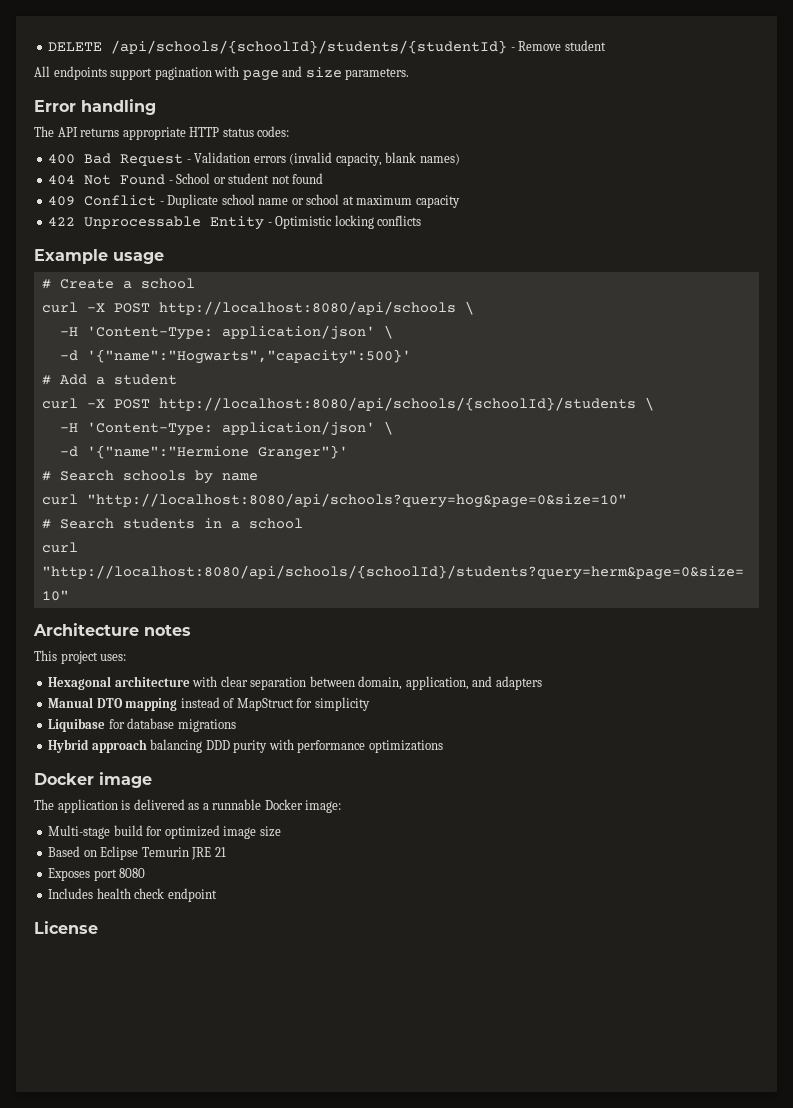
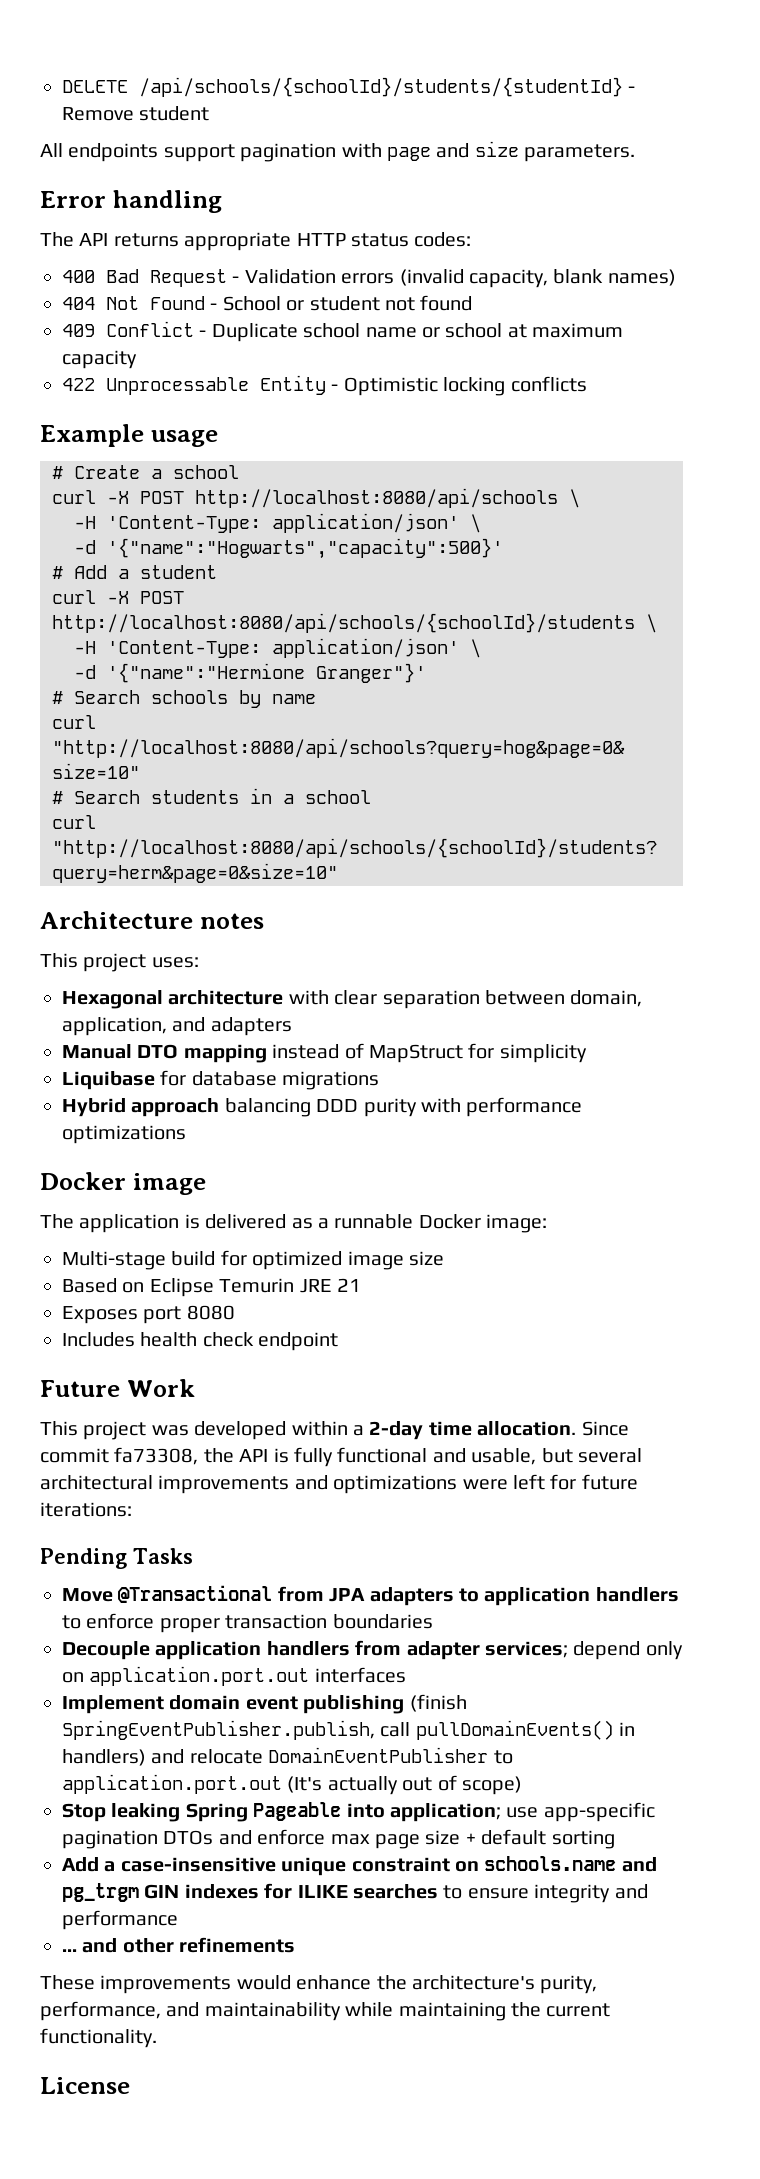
(217, 895) none -> [40,1379,195,1397] [40,1421,629,1440] [40,1447,642,1467] [40,1474,638,1494] [40,1502,132,1517] [40,1548,193,1569] [62,1585,679,1606] [62,1613,433,1633] [62,1640,683,1660] [62,1666,406,1686] [62,1694,467,1714] [62,1720,636,1740] [62,1747,513,1766] [62,1774,522,1795] [62,1802,655,1822] [62,1829,615,1849] [62,1856,657,1876] [62,1883,648,1903] [62,1910,178,1930] [62,1937,296,1953] [40,1975,598,1994] [40,2001,611,2021] [40,2028,157,2048] // Future Work // This project was developed within a 2-day time allocation. Since commit fa73308, the API is fully functional and usable, but several architectural improvements and optimizations were left for future iterations: // Pending Tasks // Move @Transactional from JPA adapters to application handlers to enforce proper transaction boundaries // Decouple application handlers from adapter services; depend only on application.port.out interfaces // Implement domain event publishing (finish SpringEventPublisher.publish, call pullDomainEvents() in handlers) and relocate DomainEventPublisher to application.port.out (It's actually out of scope) // Stop leaking Spring Pageable into application; use app-specific pagination DTOs and enforce max page size + default sorting // Add a case-insensitive unique constraint on schools.name and pg_trgm GIN indexes for ILIKE searches to ensure integrity and performance // ... and other refinements // These improvements would enhance the architecture's purity, performance, and maintainability while maintaining the current functionality.

